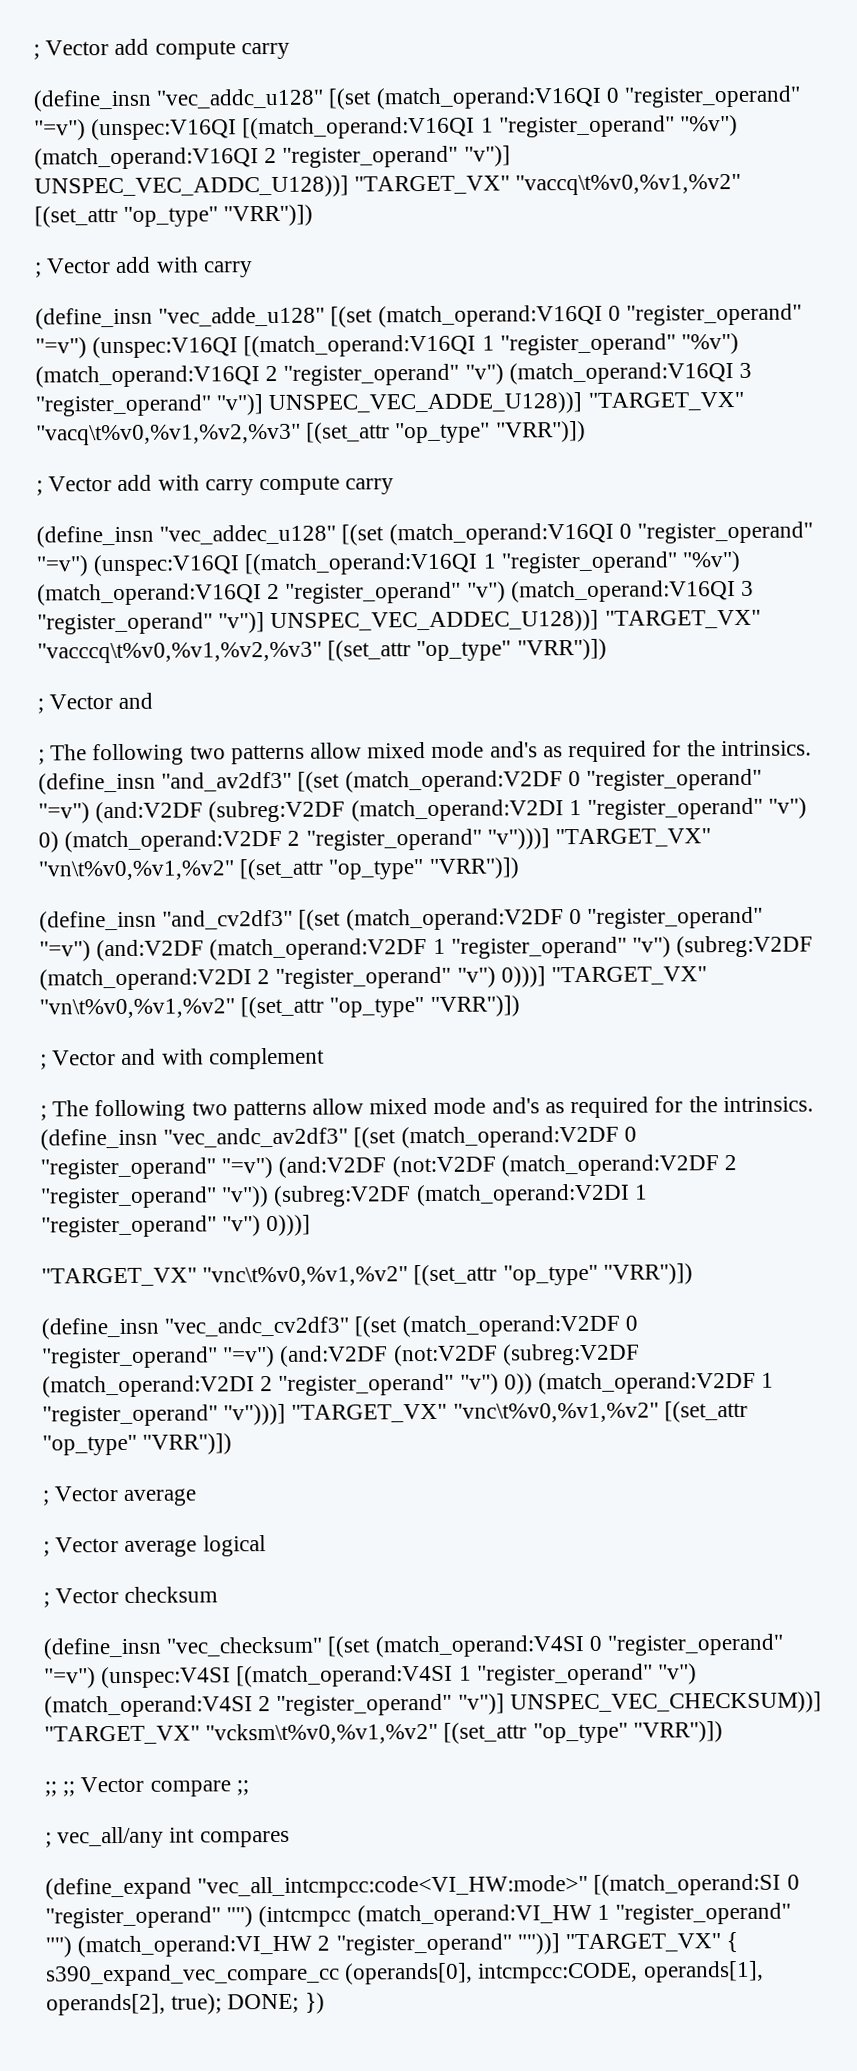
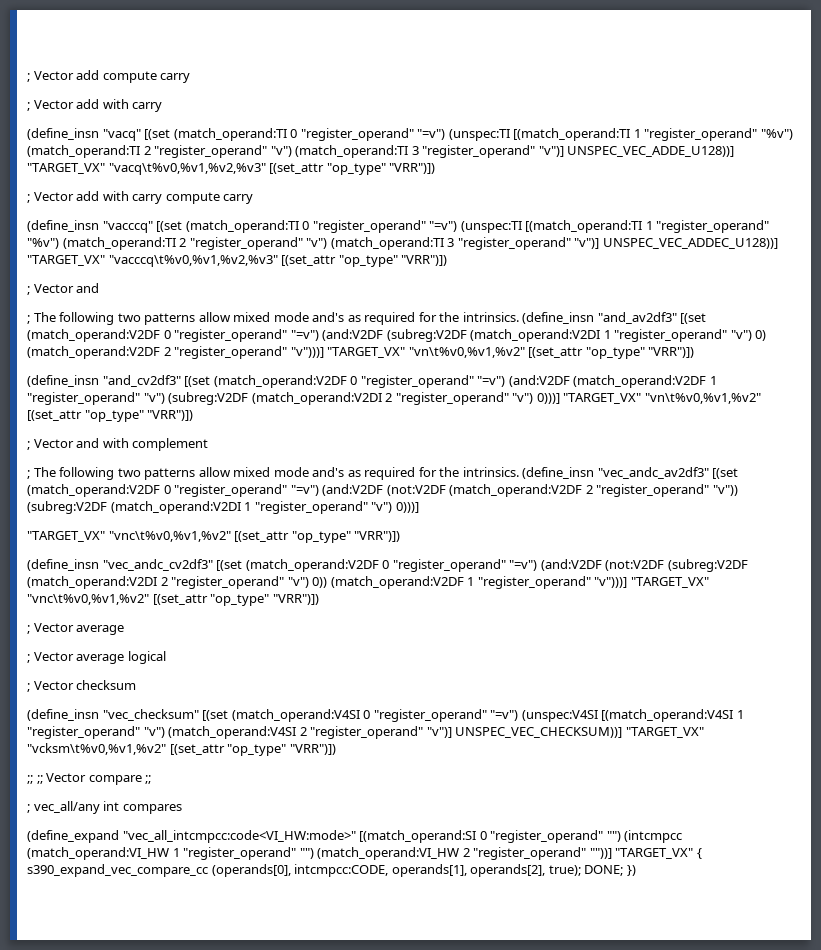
[33,85,802,112] [34,114,739,141] [34,145,511,170] [34,173,742,199] [34,204,314,228] // (define_insn "vec_addc_u128" [(set (match_operand:V16QI 0 "register_operand" "=v") (unspec:V16QI [(match_operand:V16QI 1 "register_operand" "%v") (match_operand:V16QI 2 "register_operand" "v")] UNSPEC_VEC_ADDC_U128))] "TARGET_VX" "vaccq\t%v0,%v1,%v2" [(set_attr "op_type" "VRR")]) -> (191, 78) none
[158,303,803,328] [35,332,740,359] [35,362,734,388] "vec_adde_u128" [(set (match_operand:V16QI 0 "register_operand" "=v") (unspec:V16QI [(match_operand:V16QI 1 "register_operand" "%v") (match_operand:V16QI 2 "register_operand" "v") (match_operand:V16QI -> [102,128,793,141] [27,145,409,158] "vacq" [(set (match_operand:TI 0 "register_operand" "=v") (unspec:TI [(match_operand:TI 1 "register_operand" "%v") (match_operand:TI 2 "register_operand" "v") (match_operand:TI
[159,521,814,546] [36,550,742,577] [37,580,736,606] "vec_addec_u128" [(set (match_operand:V16QI 0 "register_operand" "=v") (unspec:V16QI [(match_operand:V16QI 1 "register_operand" "%v") (match_operand:V16QI 2 "register_operand" "v") (match_operand:V16QI -> [102,220,770,233] [27,237,444,250] "vacccq" [(set (match_operand:TI 0 "register_operand" "=v") (unspec:TI [(match_operand:TI 1 "register_operand" "%v") (match_operand:TI 2 "register_operand" "v") (match_operand:TI

